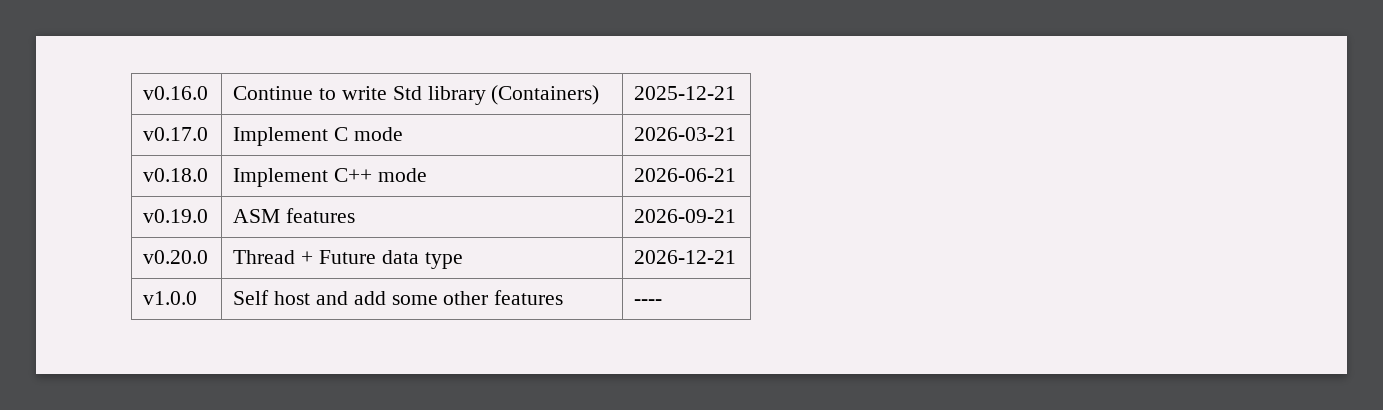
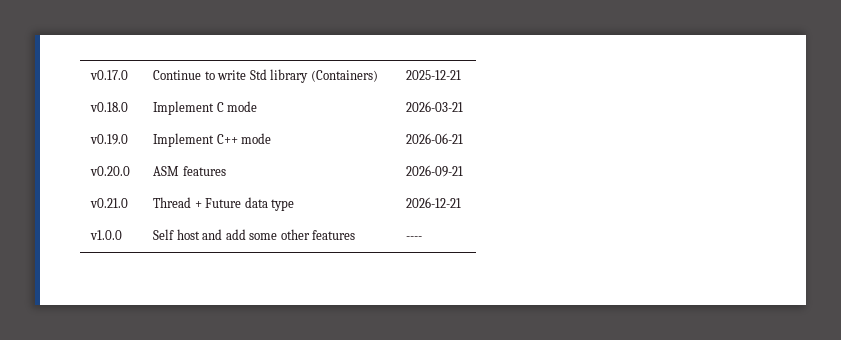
[143,86,209,100] v0.16.0 -> [90,70,129,80] v0.17.0
[143,127,209,141] v0.17.0 -> [90,102,129,112] v0.18.0
[143,168,209,182] v0.18.0 -> [90,134,129,145] v0.19.0
[143,209,209,223] v0.19.0 -> [90,166,131,176] v0.20.0
[143,250,209,264] v0.20.0 -> [90,198,129,208] v0.21.0

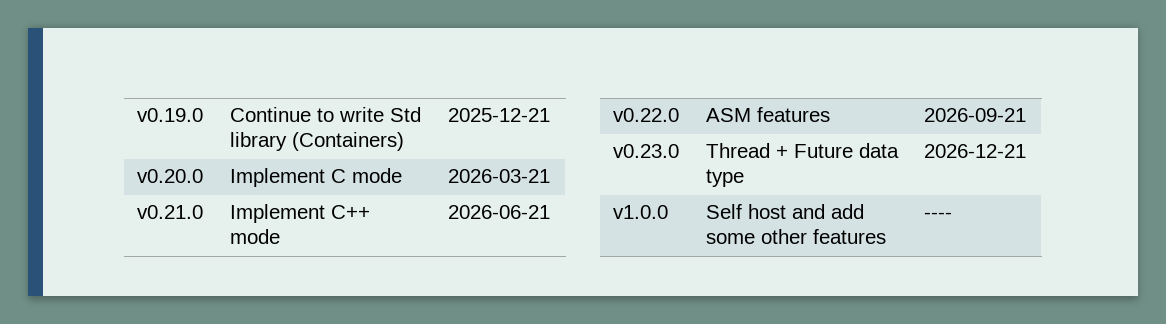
[90,70,129,80] v0.17.0 -> [137,108,204,122] v0.19.0
[90,102,129,112] v0.18.0 -> [137,169,204,183] v0.20.0
[90,134,129,145] v0.19.0 -> [137,205,204,219] v0.21.0
[90,166,131,176] v0.20.0 -> [613,108,680,122] v0.22.0
[90,198,129,208] v0.21.0 -> [613,144,680,158] v0.23.0

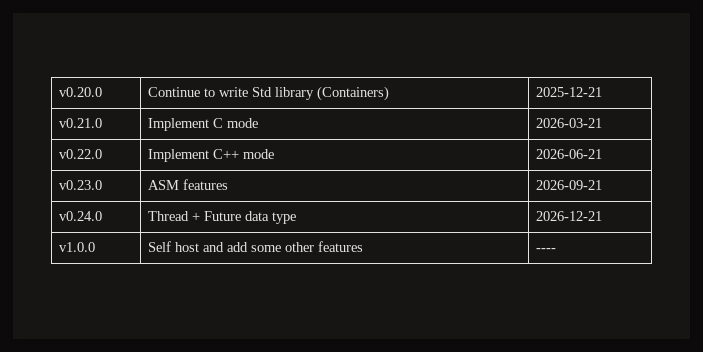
[137,108,204,122] v0.19.0 -> [59,87,103,97] v0.20.0
[137,169,204,183] v0.20.0 -> [59,118,103,128] v0.21.0
[137,205,204,219] v0.21.0 -> [59,149,103,159] v0.22.0
[613,108,680,122] v0.22.0 -> [59,180,103,190] v0.23.0
[613,144,680,158] v0.23.0 -> [59,211,103,221] v0.24.0

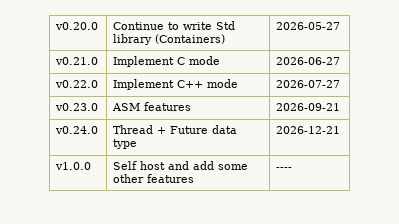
[536,87,603,97] 2025-12-21 -> [276,22,341,30] 2026-05-27
[536,118,603,128] 2026-03-21 -> [276,57,341,65] 2026-06-27
[536,149,603,159] 2026-06-21 -> [276,80,341,88] 2026-07-27

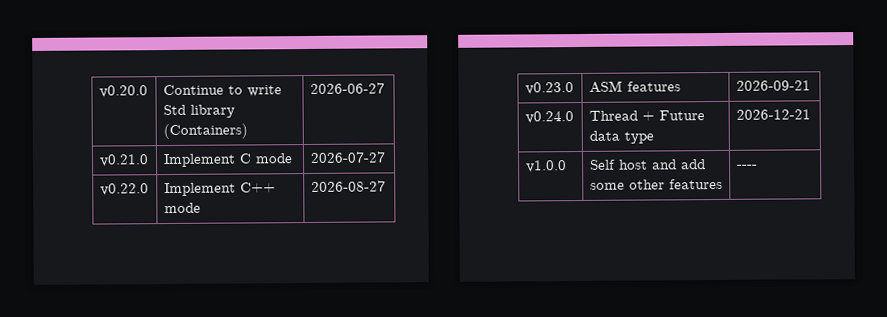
[276,22,341,30] 2026-05-27 -> [309,82,385,94] 2026-06-27
[276,57,341,65] 2026-06-27 -> [309,151,386,163] 2026-07-27
[276,80,341,88] 2026-07-27 -> [310,180,386,192] 2026-08-27

